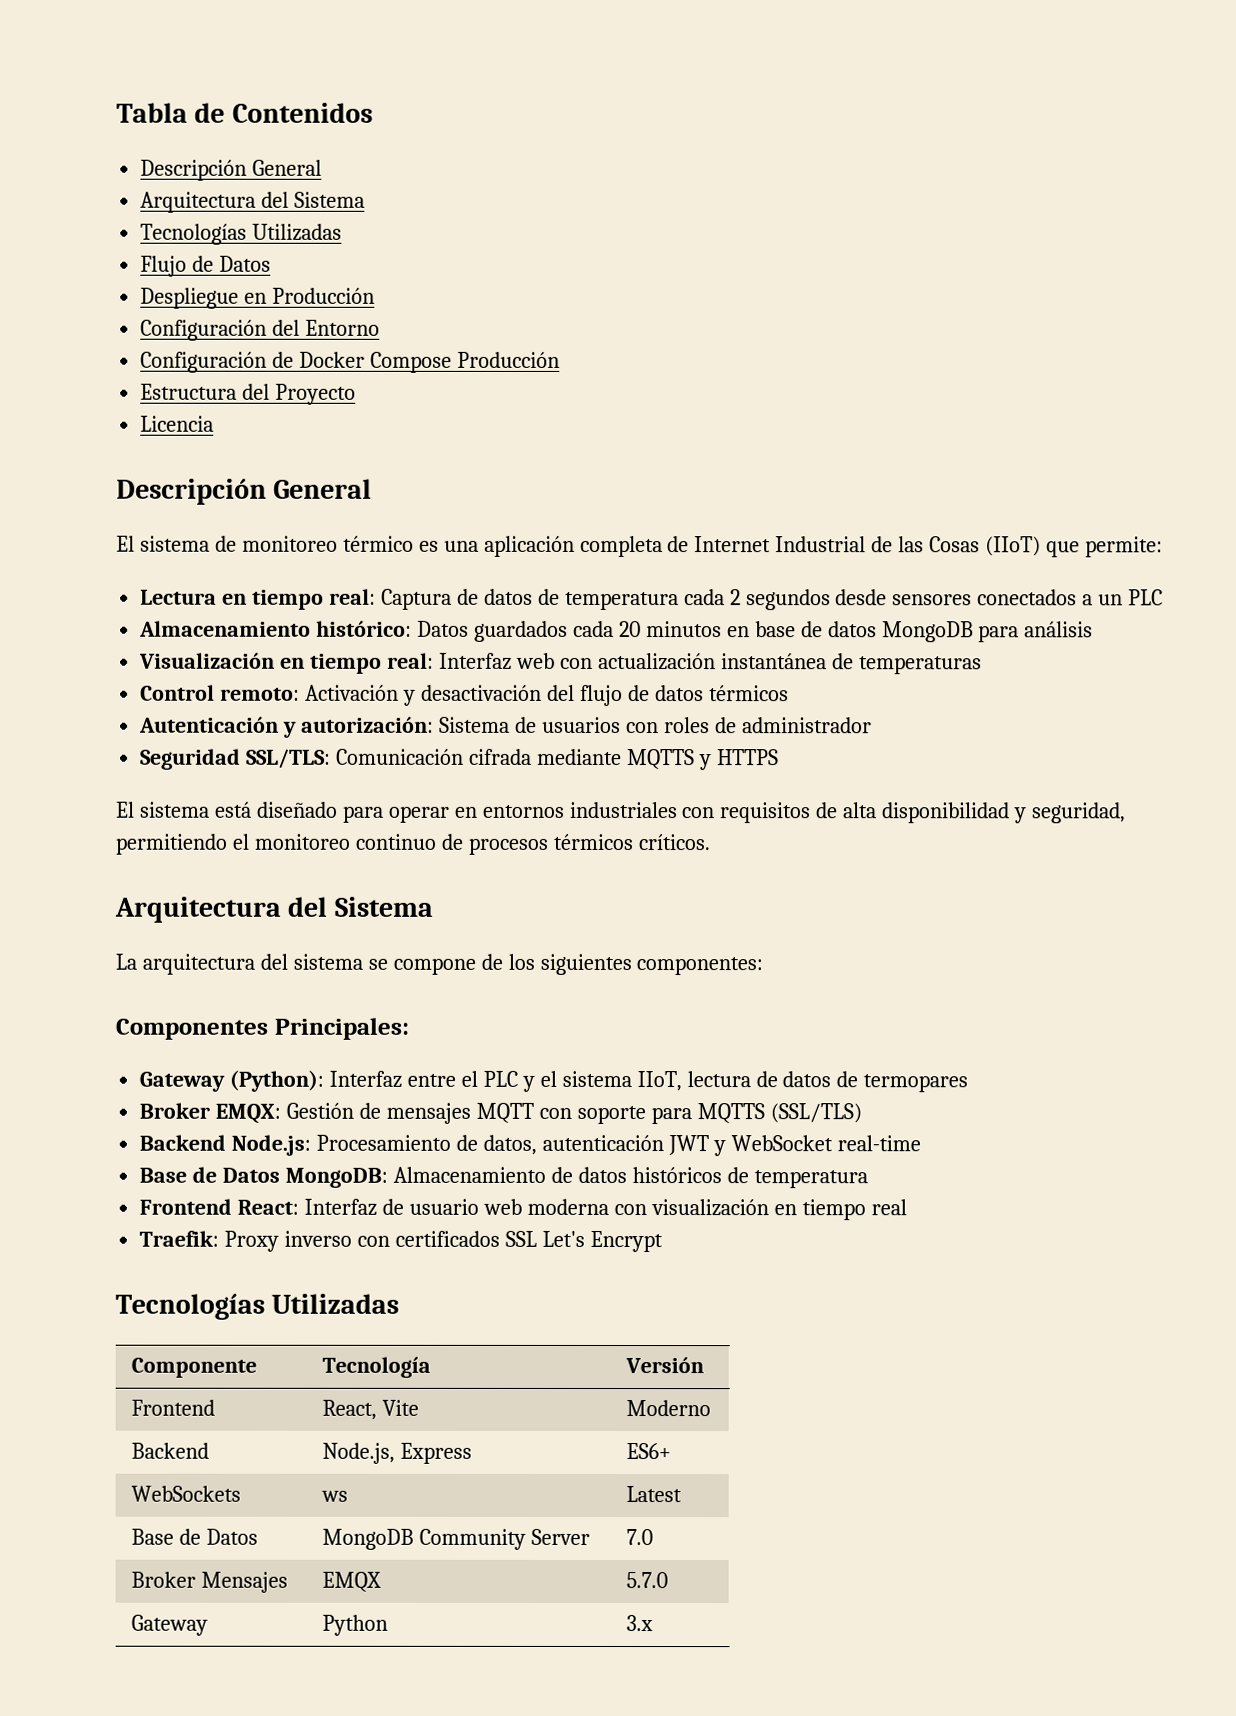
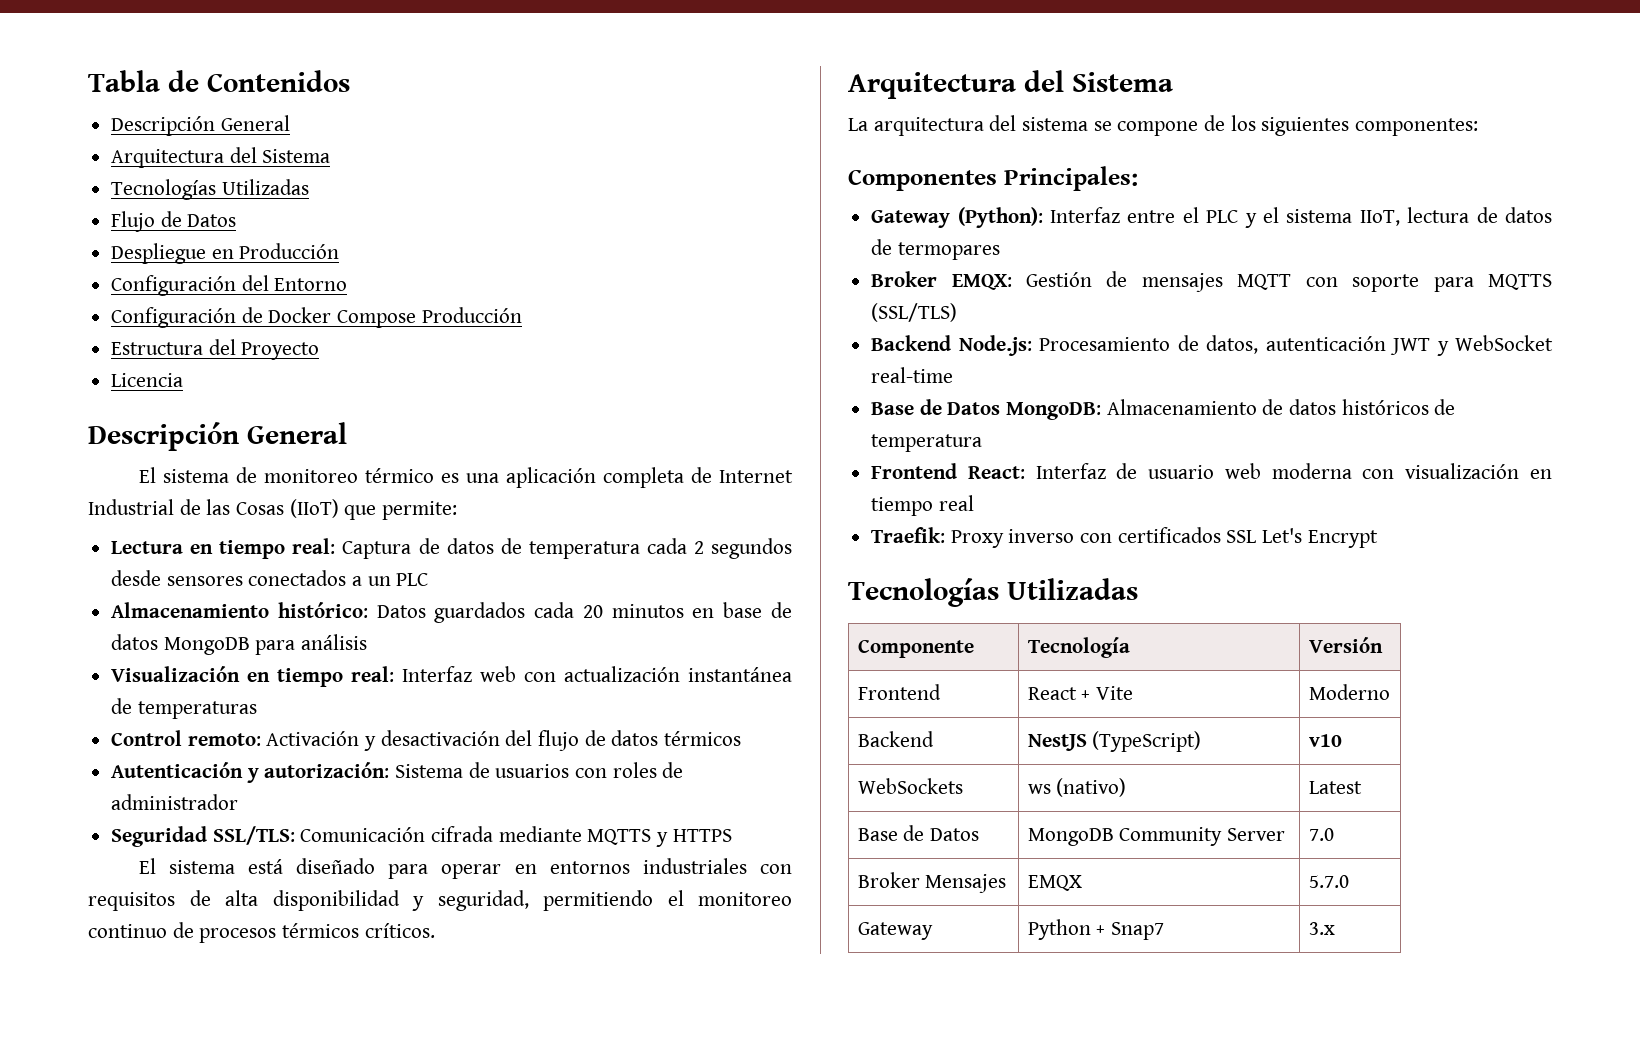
[322,1399,378,1420] React, -> [1027,687,1091,700] React +
[322,1442,473,1464] [626,1443,672,1460] Node.js, Express | ES6+ -> [1027,731,1202,752] [1308,734,1342,747] NestJS (TypeScript) | v10
(349, 1496) none -> [1056,778,1127,797] (nativo)
(389, 1625) none -> [1096,922,1164,940] + Snap7

